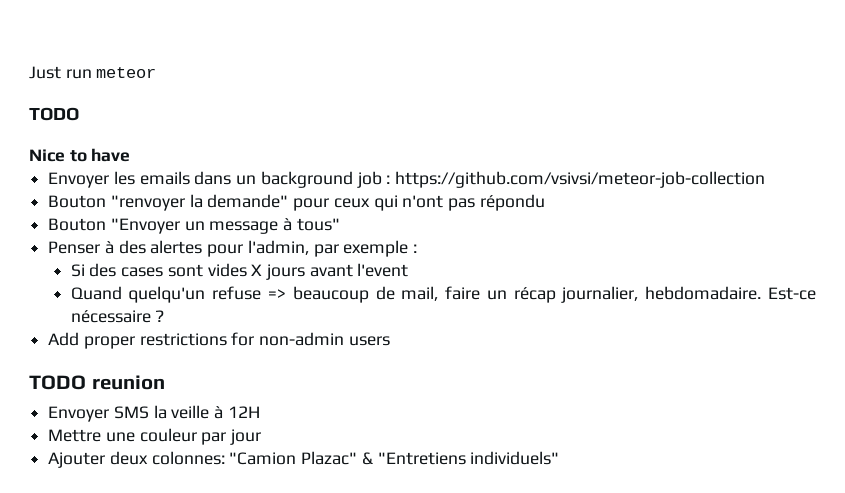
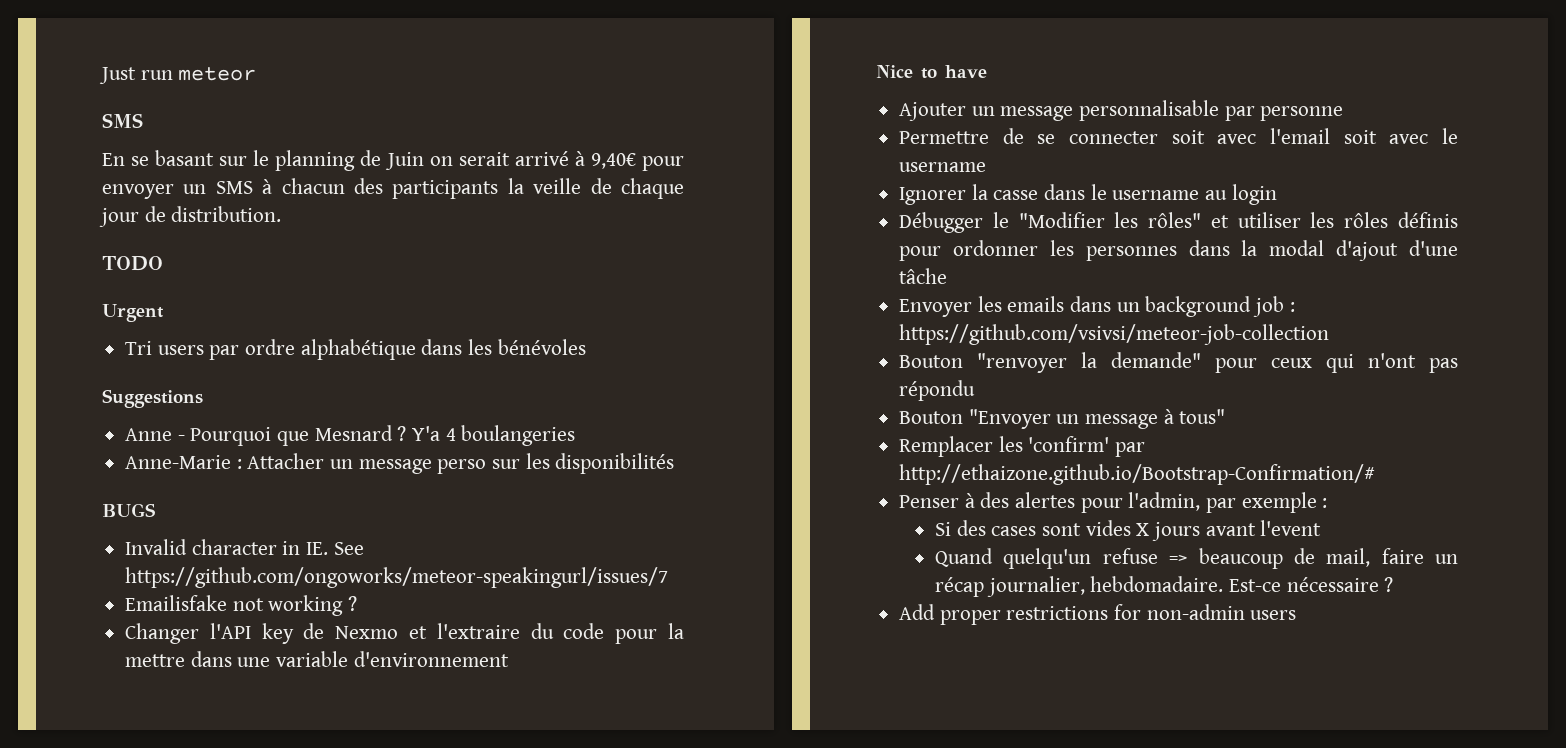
[29,107,79,121] [29,148,131,162] TODO // Nice to have -> [102,113,143,128] [102,150,685,171] [102,178,684,199] [99,206,282,227] [102,256,163,271] [102,304,164,322] [125,339,586,360] [102,389,203,408] [125,425,576,446] [125,453,675,474] [102,503,156,517] [125,539,364,555] [125,567,669,588] [125,595,358,616] [125,623,684,644] [125,651,509,667] [876,65,987,79] [899,100,1344,121] [899,128,1458,144] [899,162,987,172] [899,184,1277,205] [899,212,1458,233] [899,240,1458,261] [899,268,948,284] SMS // En se basant sur le planning de Juin on serait arrivé à 9,40€ pour envoyer un SMS à chacun des participants la veille de chaque jour de distribution. // TODO // Urgent // Tri users par ordre alphabétique dans les bénévoles // Suggestions // Anne - Pourquoi que Mesnard ? Y'a 4 boulangeries // Anne-Marie : Attacher un message perso sur les disponibilités // BUGS // Invalid character in IE. See https://github.com/ongoworks/meteor-speakingurl/issues/7 // Emailisfake not working ? // Changer l'API key de Nexmo et l'extraire du code pour la mettre dans une variable d'environnement // Nice to have // Ajouter un message personnalisable par personne // Permettre de se connecter soit avec l'email soit avec le username // Ignorer la casse dans le username au login // Débugger le "Modifier les rôles" et utiliser les rôles définis pour ordonner les personnes dans la modal d'ajout d'une tâche
(340, 224) none -> [899,436,1146,457] [899,464,1376,485] // Remplacer les 'confirm' par http://ethaizone.github.io/Bootstrap-Confirmation/#
[29,375,165,390] [48,405,260,422] [48,428,262,445] [48,451,560,468] // TODO reunion // Envoyer SMS la veille à 12H // Mettre une couleur par jour // Ajouter deux colonnes: "Camion Plazac" & "Entretiens individuels" -> (1297, 615) none

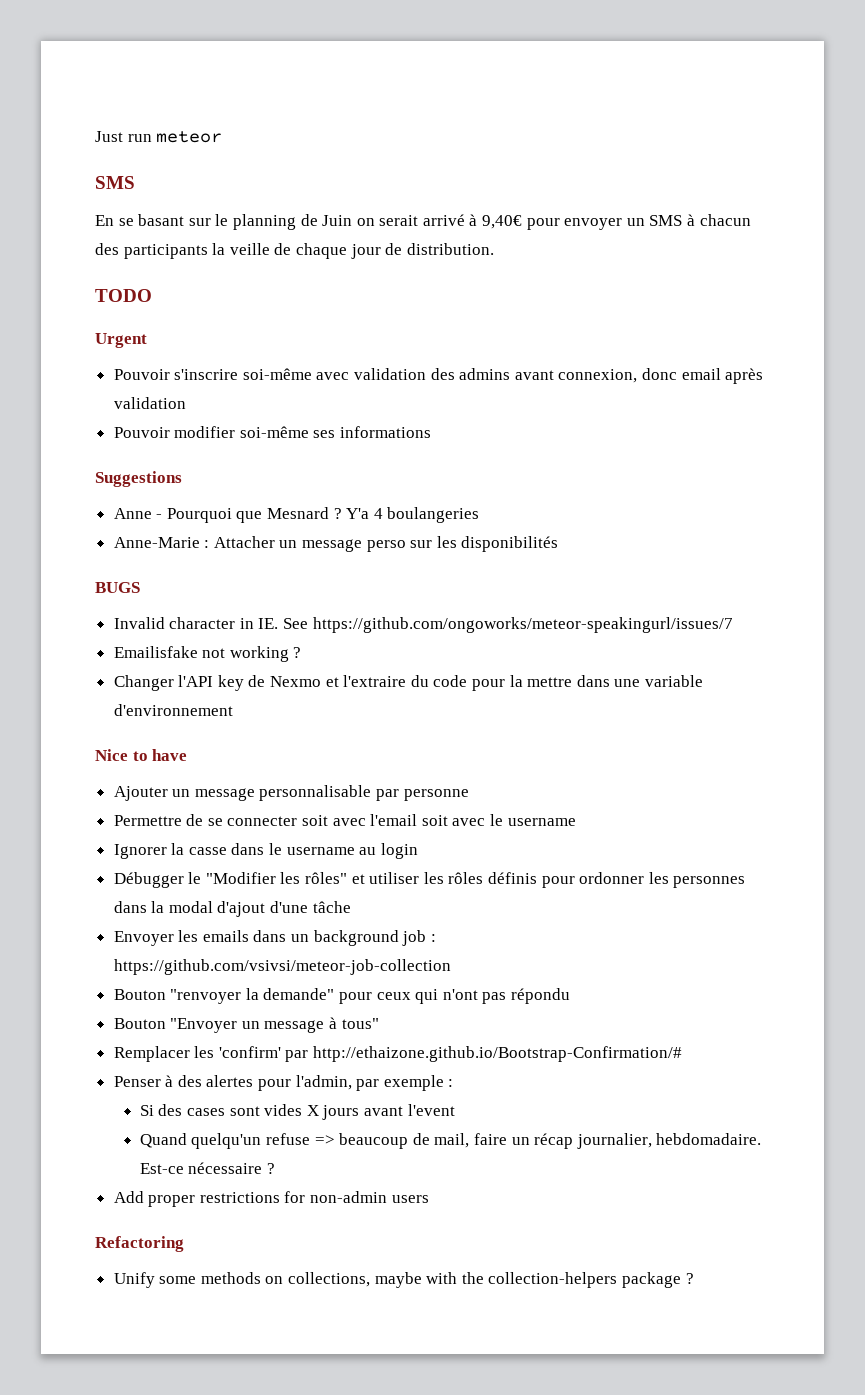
[125,339,586,360] Tri users par ordre alphabétique dans les bénévoles -> [113,368,764,384] [113,397,186,409] [113,426,432,438] Pouvoir s'inscrire soi-même avec validation des admins avant connexion, donc email après validation // Pouvoir modifier soi-même ses informations
(1297, 615) none -> [95,1236,184,1252] [113,1272,694,1288] // Refactoring // Unify some methods on collections, maybe with the collection-helpers package ?

